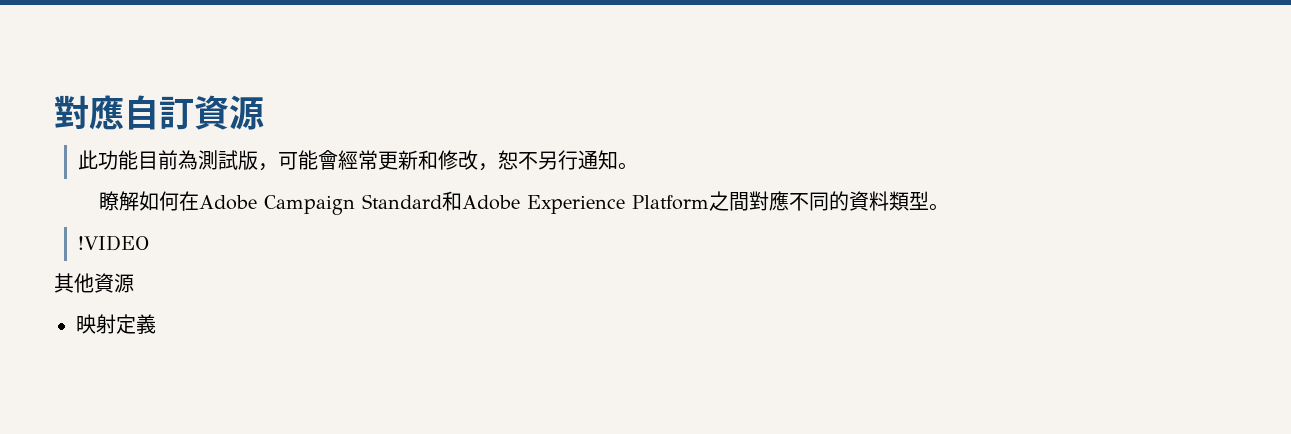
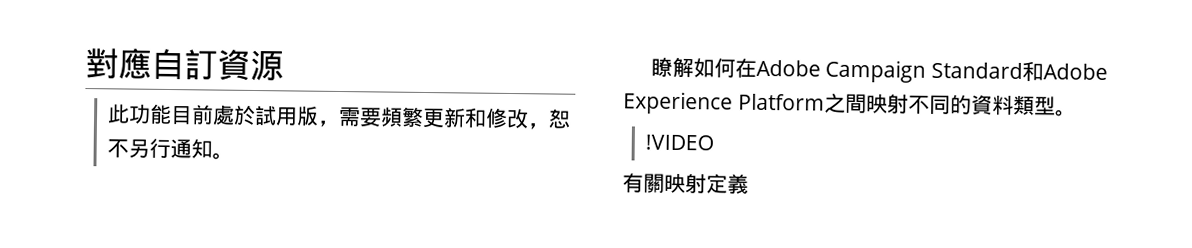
[178,150,379,171] 為測試版，可能會經常 -> [212,104,425,128] 處於試用版，需要頻繁
[749,191,790,211] 對應 -> [865,93,909,114] 映射
[54,273,134,293] 其他資源 // -> [622,172,665,193] 有關

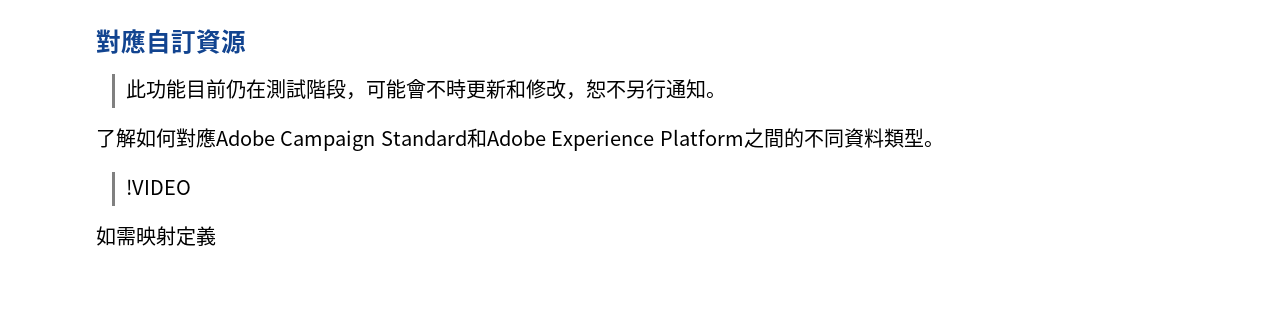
[212,104,425,128] 處於試用版，需要頻繁 -> [226,79,467,100] 仍在測試階段，可能會不時
[650,56,757,78] 瞭解如何在 -> [96,128,216,148] 了解如何對應
[865,93,972,116] 映射不同的 -> [783,128,844,148] 的不同
[622,172,665,193] 有關 -> [96,226,136,246] 如需

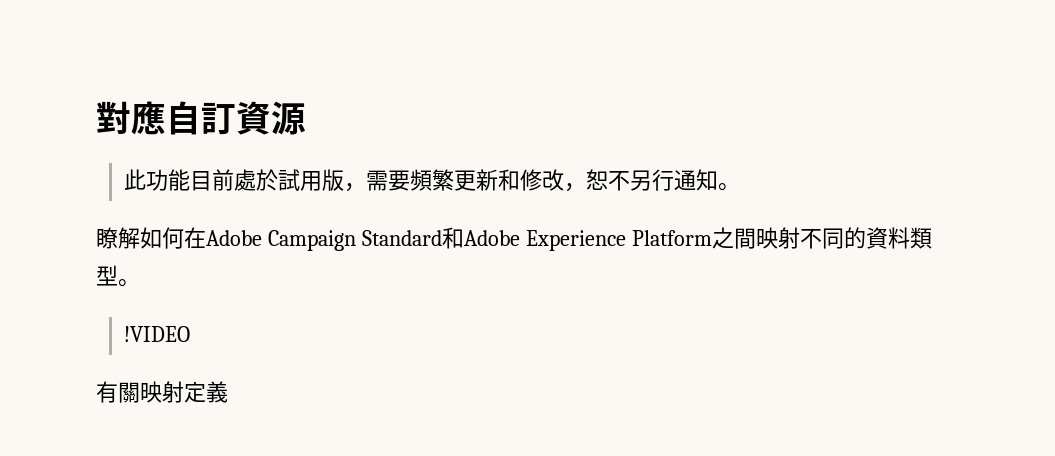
[226,79,467,100] 仍在測試階段，可能會不時 -> [234,169,455,192] 處於試用版，需要頻繁
[96,128,216,148] 了解如何對應 -> [96,227,206,249] 瞭解如何在
[783,128,844,148] 的不同 -> [755,227,866,249] 映射不同的
[96,226,136,246] 如需 -> [96,381,140,403] 有關

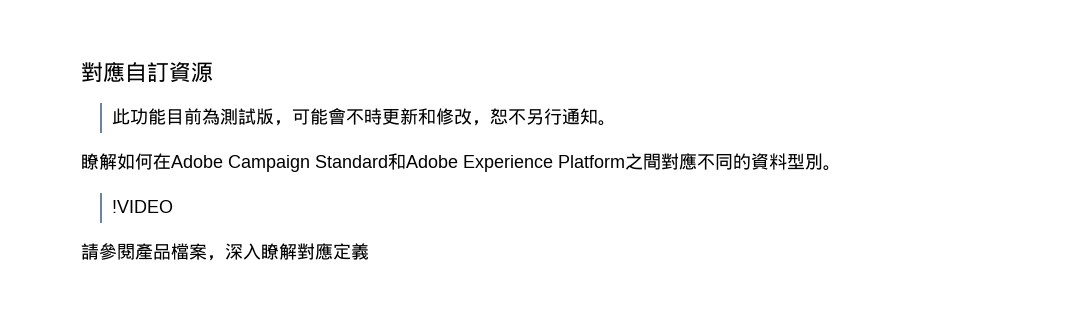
[234,169,455,192] 處於試用版，需要頻繁 -> [202,108,383,126] 為測試版，可能會不時
[755,227,800,249] 映射 -> [661,153,697,170] 對應
[909,227,932,249] [96,265,118,286] 類型 -> [787,153,823,170] 型別
[96,381,184,403] 有關映射 -> [81,243,333,261] 請參閱產品檔案，深入瞭解對應

